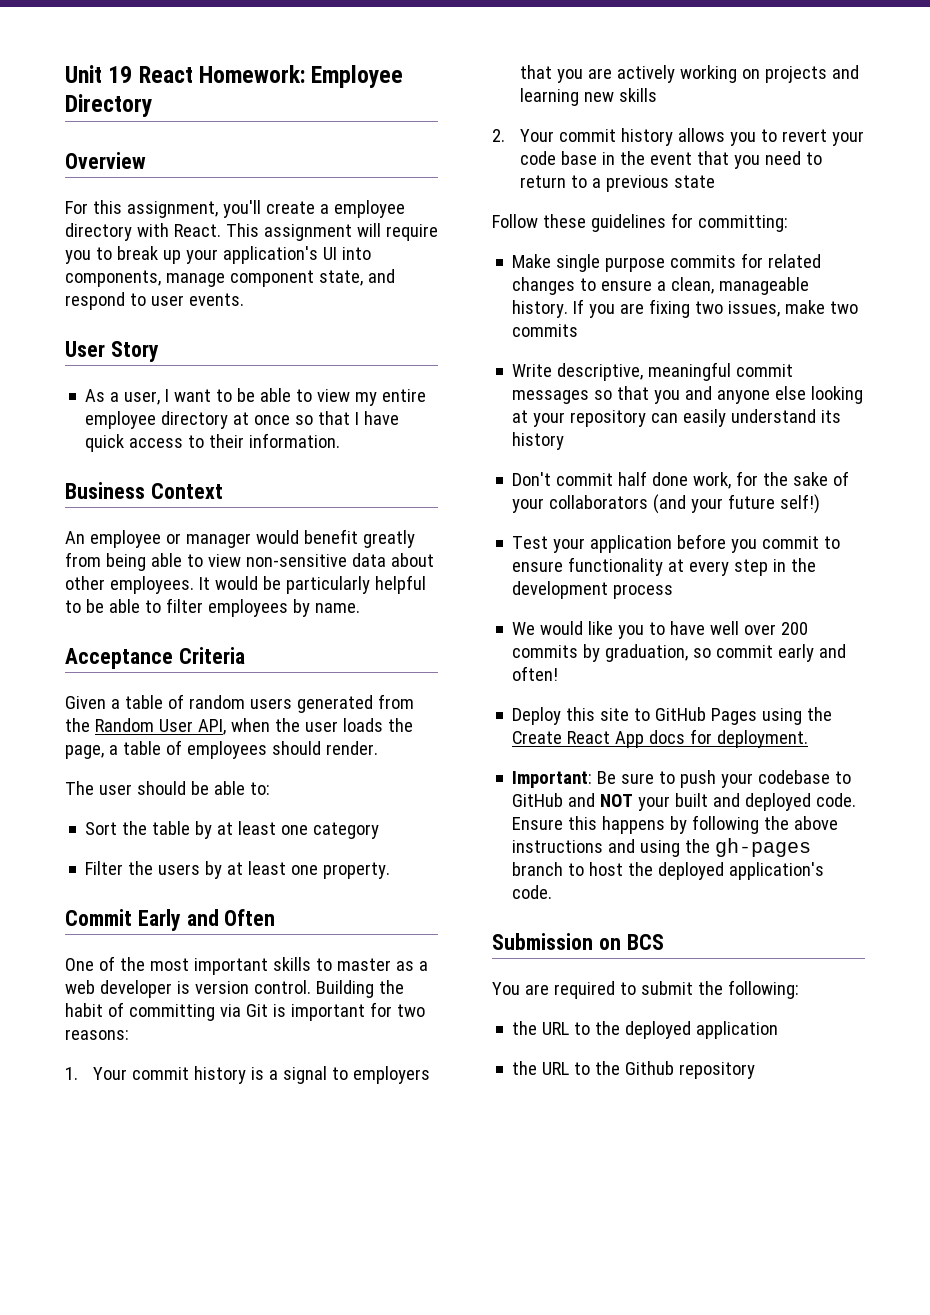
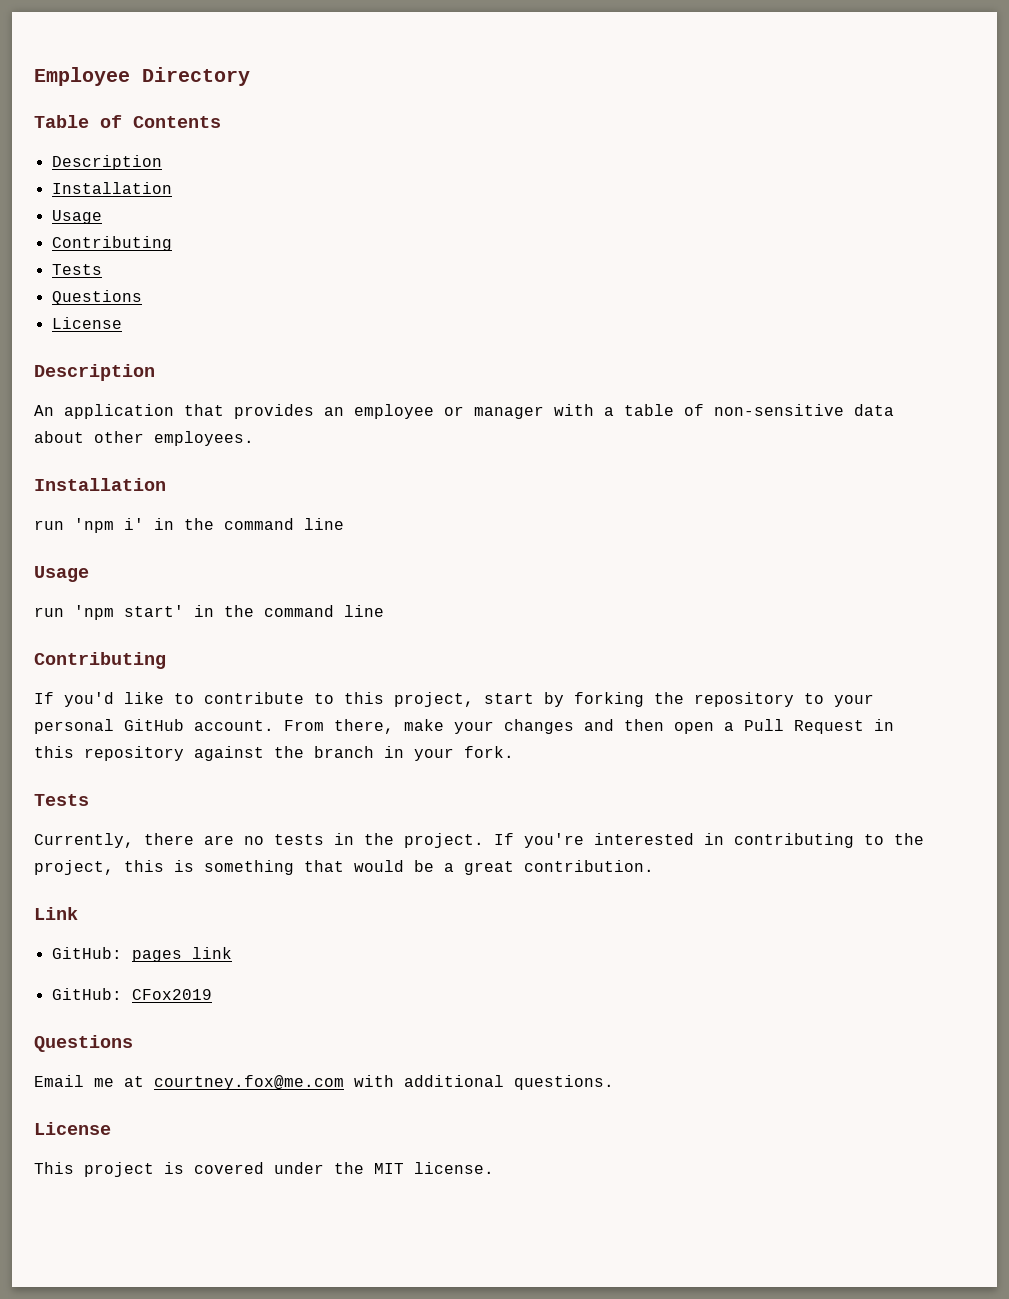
[65,65,404,88] [65,94,152,117] [65,152,146,169] [65,200,405,218] [65,223,438,241] [65,246,371,264] [65,269,395,287] [65,292,244,310] [65,341,159,362] [85,388,427,406] [85,411,400,429] [85,433,341,452] [65,482,223,499] [65,529,415,548] [65,552,241,571] Unit 19 React Homework: Employee Directory // Overview // For this assignment, you'll create a employee directory with React. This assignment will require you to break up your application's UI into components, manage component state, and respond to user events. // User Story // As a user, I want to be able to view my entire employee directory at once so that I have quick access to their information. // Business Context // An employee or manager would benefit greatly from being able to view -> [34,67,250,86] [34,115,221,128] [51,155,162,170] [51,182,172,194] [51,210,102,224] [51,236,172,251] [51,264,102,275] [51,290,142,305] [51,317,122,329] [34,364,155,381] [34,404,704,419] Employee Directory // Table of Contents // Description // Installation // Usage // Contributing // Tests // Questions // License // Description // An application that provides an employee or manager with a table of
[198,575,426,594] [65,598,360,617] [65,647,245,669] [65,694,414,713] [65,718,413,735] [65,740,378,759] [65,781,270,795] [85,821,380,839] [85,861,391,879] [65,909,276,931] [65,956,428,975] [65,980,404,998] [65,1002,425,1021] [65,1029,129,1040] [65,1066,430,1084] [520,65,859,83] [520,88,658,106] [492,128,864,146] [520,151,822,169] [520,175,716,192] [492,213,788,232] [512,253,822,272] [512,277,810,295] [512,299,859,318] [512,324,579,337] [512,362,794,381] [512,386,864,404] [512,409,842,427] [512,432,565,450] [512,471,850,489] [512,494,821,514] [512,534,841,553] [512,557,817,576] [512,581,674,599] [512,621,809,639] [512,644,847,662] [512,666,559,681] [512,707,833,725] [512,729,809,748] [512,770,852,788] [512,793,857,811] [512,815,839,834] [512,838,812,857] [512,862,825,880] [512,885,553,899] [492,933,664,950] [492,980,799,999] [512,1021,779,1039] [512,1061,756,1079] It would be particularly helpful to be able to filter employees by name. // Acceptance Criteria // Given a table of random users generated from the Random User API, when the user loads the page, a table of employees should render. // The user should be able to: // Sort the table by at least one category // Filter the users by at least one property. // Commit Early and Often // One of the most important skills to master as a web developer is version control. Building the habit of committing via Git is important for two reasons: // 1. Your commit history is a signal to employers that you are actively working on projects and learning new skills // 2. Your commit history allows you to revert your code base in the event that you need to return to a previous state // Follow these guidelines for committing: // Make single purpose commits for related changes to ensure a clean, manageable history. If you are fixing two issues, make two commits // Write descriptive, meaningful commit messages so that you and anyone else looking at your repository can easily understand its history // Don't commit half done work, for the sake of your collaborators (and your future self!) // Test your application before you commit to ensure functionality at every step in the development process // We would like you to have well over 200 commits by graduation, so commit early and often! // Deploy this site to GitHub Pages using the Create React App docs for deployment. // Important: Be sure to push your codebase to GitHub and NOT your built and deployed code. Ensure this happens by following the above instructions and using the gh-pages branch to host the deployed application's code. // Submission on BCS // You are required to submit the following: // the URL to the deployed application // the URL to the Github repository -> [34,478,166,491] [34,518,344,533] [34,566,89,582] [34,605,384,620] [34,652,166,669] [34,692,874,707] [34,719,894,734] [34,746,514,761] [34,794,89,806] [34,833,924,848] [34,860,654,875] [34,907,78,920] [51,947,232,962] [51,988,212,1000] [34,1035,133,1052] [34,1075,614,1090] [34,1122,111,1135] [34,1162,494,1177] // Installation // run 'npm i' in the command line // Usage // run 'npm start' in the command line // Contributing // If you'd like to contribute to this project, start by forking the repository to your personal GitHub account. From there, make your changes and then open a Pull Request in this repository against the branch in your fork. // Tests // Currently, there are no tests in the project. If you're interested in contributing to the project, this is something that would be a great contribution. // Link // GitHub: pages link // GitHub: CFox2019 // Questions // Email me at courtney.fox@me.com with additional questions. // License // This project is covered under the MIT license.

